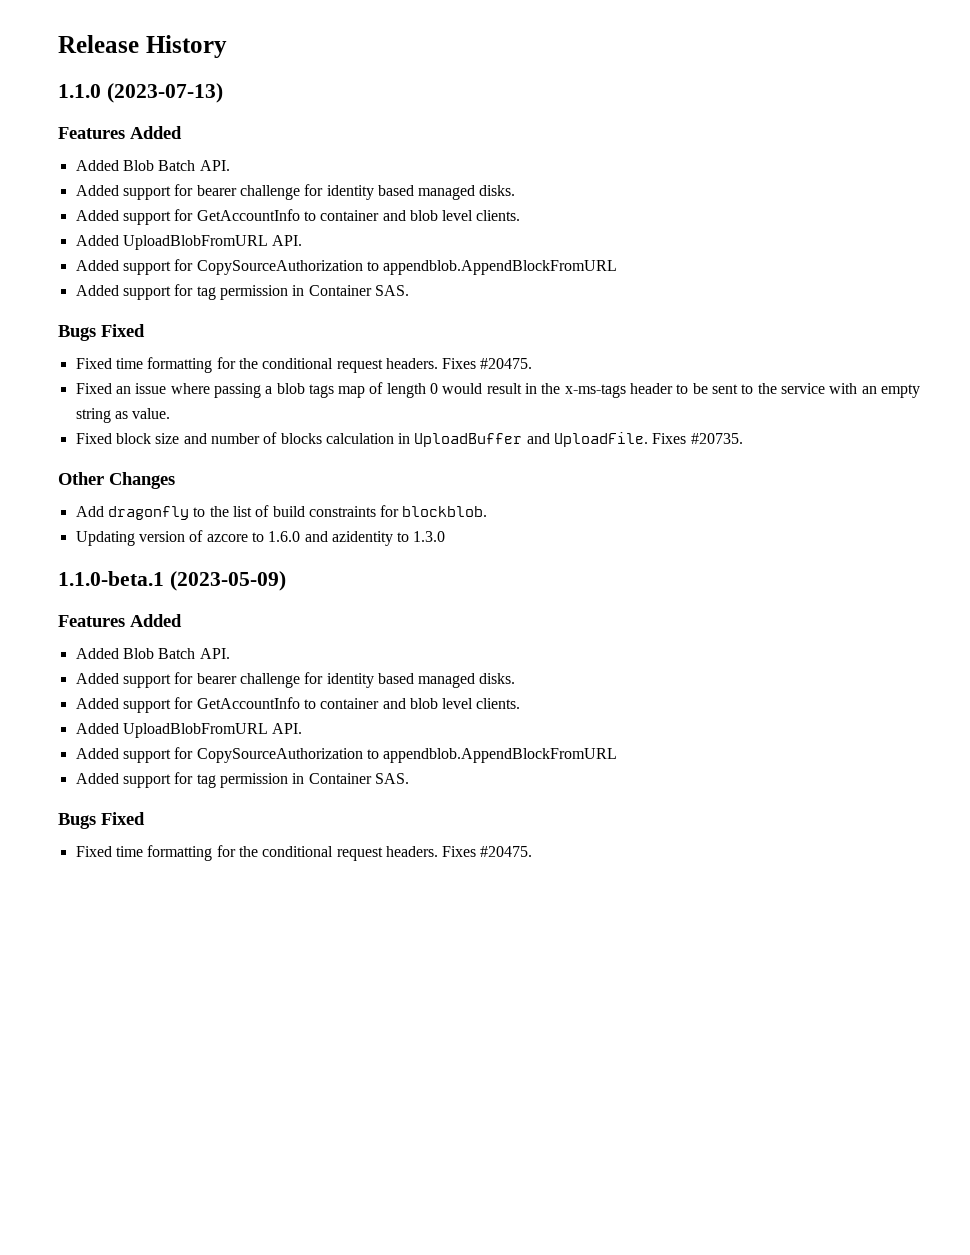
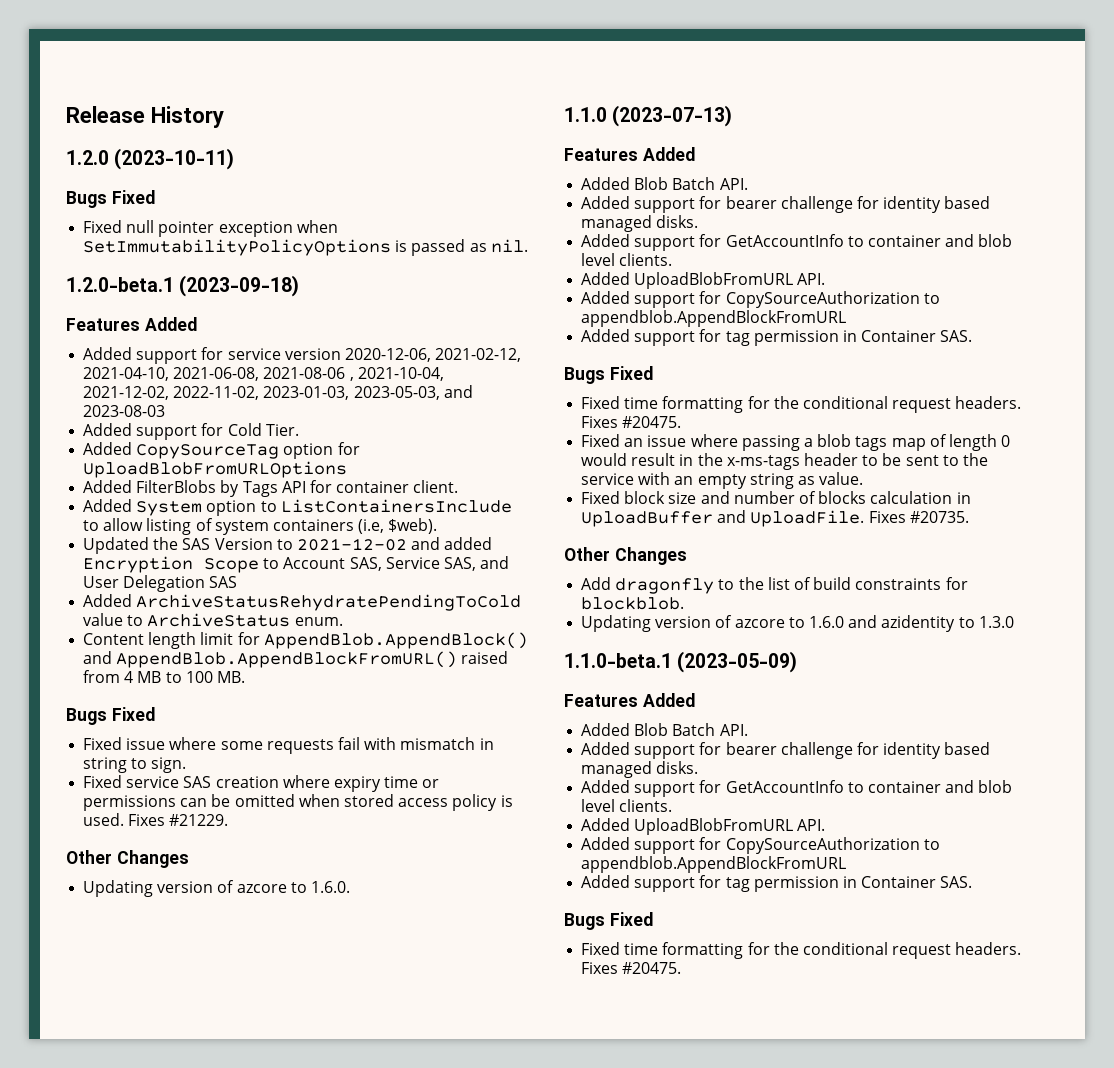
(227, 46) none -> [66,148,235,170] [66,190,155,208] [83,220,338,237] [83,239,528,256] [66,275,300,297] [66,317,197,331] [83,347,522,364] [83,367,444,381] [83,385,473,400] [83,405,166,417] [83,423,299,440] [83,442,360,459] [83,461,348,478] [83,480,459,497] [83,499,512,516] [83,518,438,535] [83,537,493,554] [83,556,510,573] [83,575,238,592] [83,594,522,611] [83,613,343,627] [83,632,528,649] [83,651,509,668] [83,670,245,683] [66,707,155,725] [83,737,494,754] [83,757,187,773] [83,775,440,792] [83,794,513,811] [83,813,229,826] [66,850,189,868] [83,880,350,897] // 1.2.0 (2023-10-11) // Bugs Fixed // Fixed null pointer exception when SetImmutabilityPolicyOptions is passed as nil. // 1.2.0-beta.1 (2023-09-18) // Features Added // Added support for service version 2020-12-06, 2021-02-12, 2021-04-10, 2021-06-08, 2021-08-06 , 2021-10-04, 2021-12-02, 2022-11-02, 2023-01-03, 2023-05-03, and 2023-08-03 // Added support for Cold Tier. // Added CopySourceTag option for UploadBlobFromURLOptions // Added FilterBlobs by Tags API for container client. // Added System option to ListContainersInclude to allow listing of system containers (i.e, $web). // Updated the SAS Version to 2021-12-02 and added Encryption Scope to Account SAS, Service SAS, and User Delegation SAS // Added ArchiveStatusRehydratePendingToCold value to ArchiveStatus enum. // Content length limit for AppendBlob.AppendBlock() and AppendBlob.AppendBlockFromURL() raised from 4 MB to 100 MB. // Bugs Fixed // Fixed issue where some requests fail with mismatch in string to sign. // Fixed service SAS creation where expiry time or permissions can be omitted when stored access policy is used. Fixes #21229. // Other Changes // Updating version of azcore to 1.6.0.

